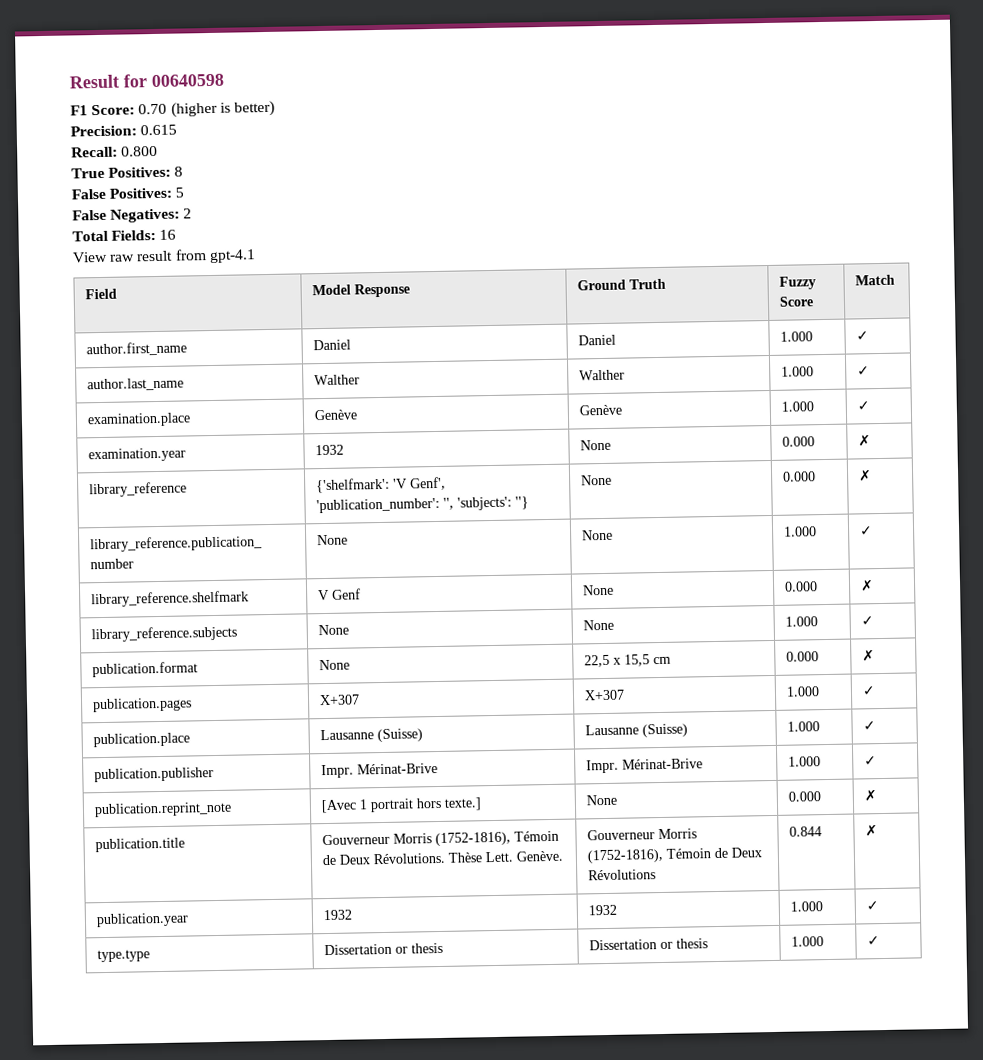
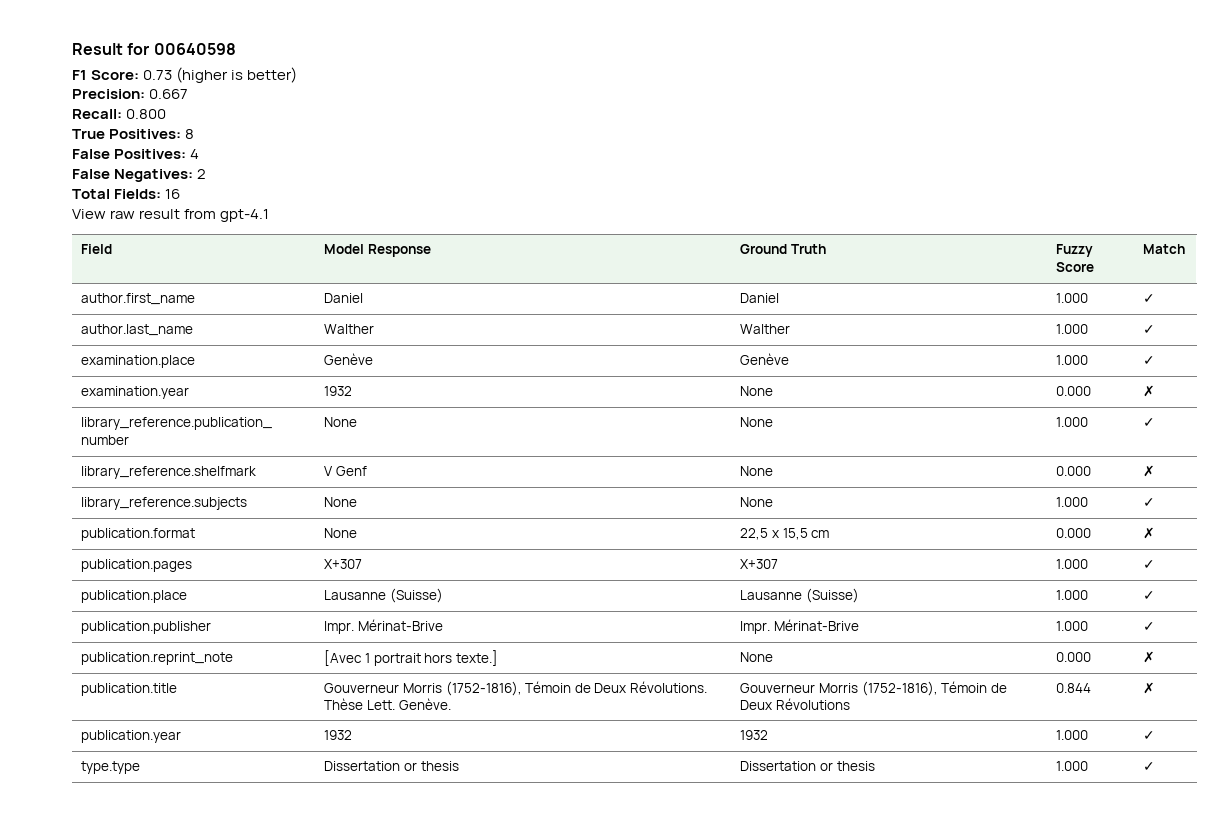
[138,103,168,115] 0.70 -> [143,70,173,80] 0.73
[140,124,178,136] 0.615 -> [149,89,189,99] 0.667
[175,187,185,198] 5 -> [190,149,200,159] 4
[89,481,188,498] [316,476,447,494] [316,496,530,514] [581,474,613,486] [783,471,817,482] [858,469,873,482] // library_reference | {'shelfmark': 'V Genf', 'publication_number': '', 'subjects': ''} | None | 0.000 | ✗ -> (1156, 391) none

